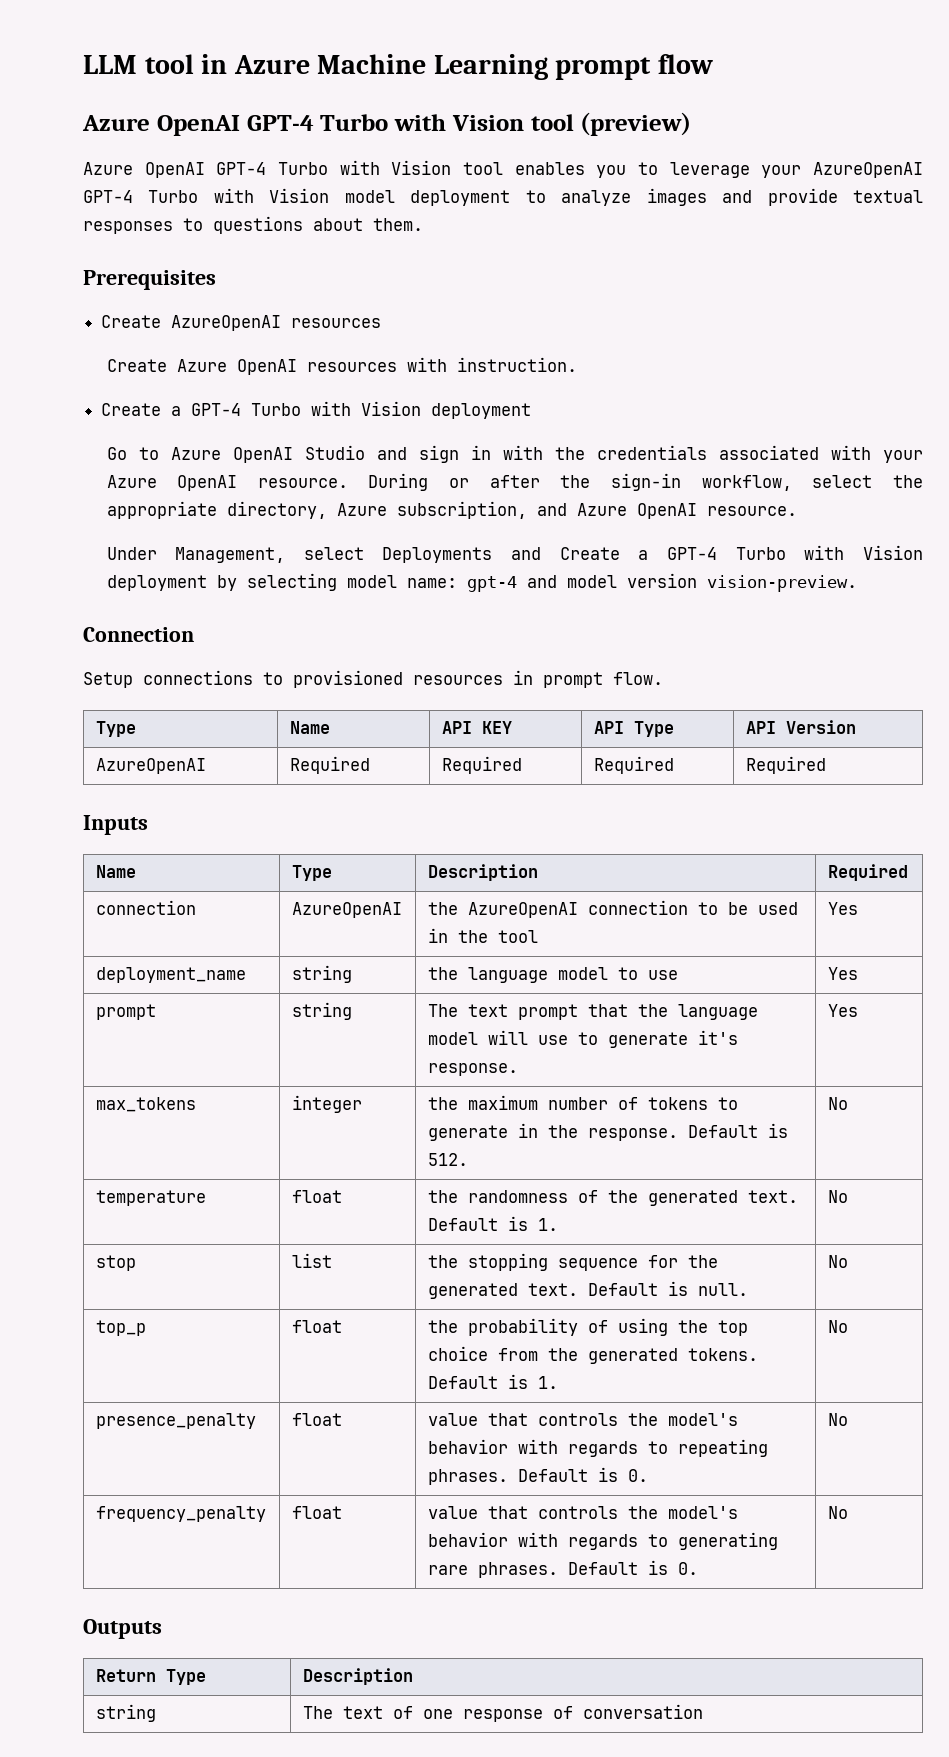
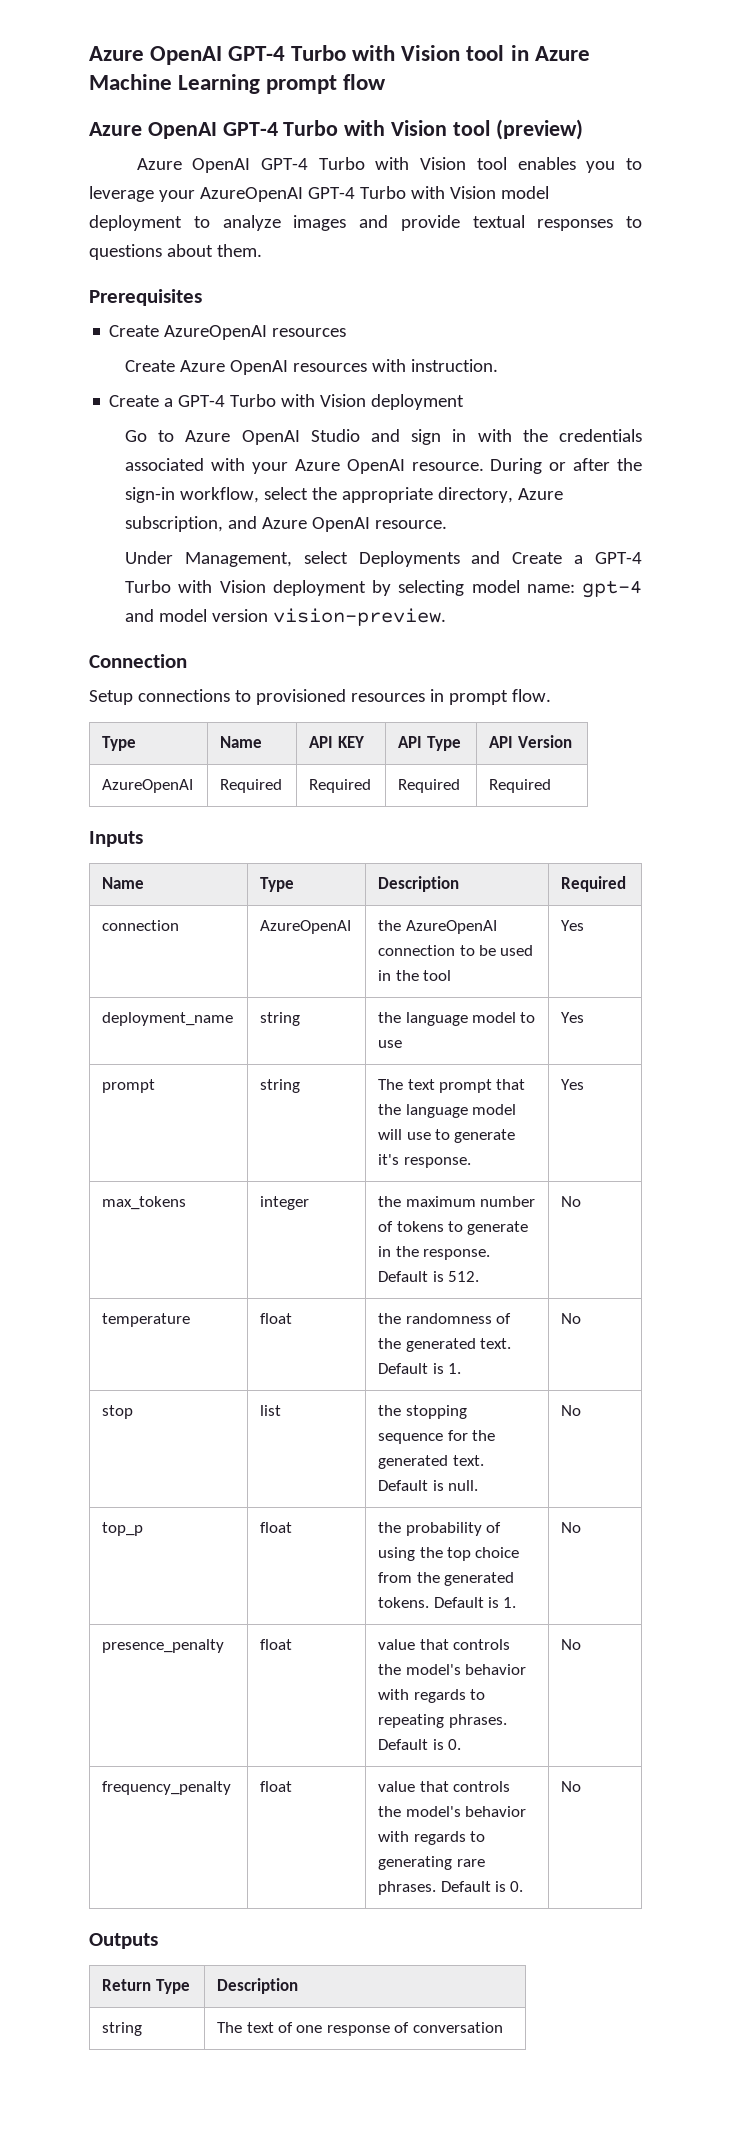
[83,55,137,74] LLM -> [89,45,461,65] Azure OpenAI GPT-4 Turbo with Vision

